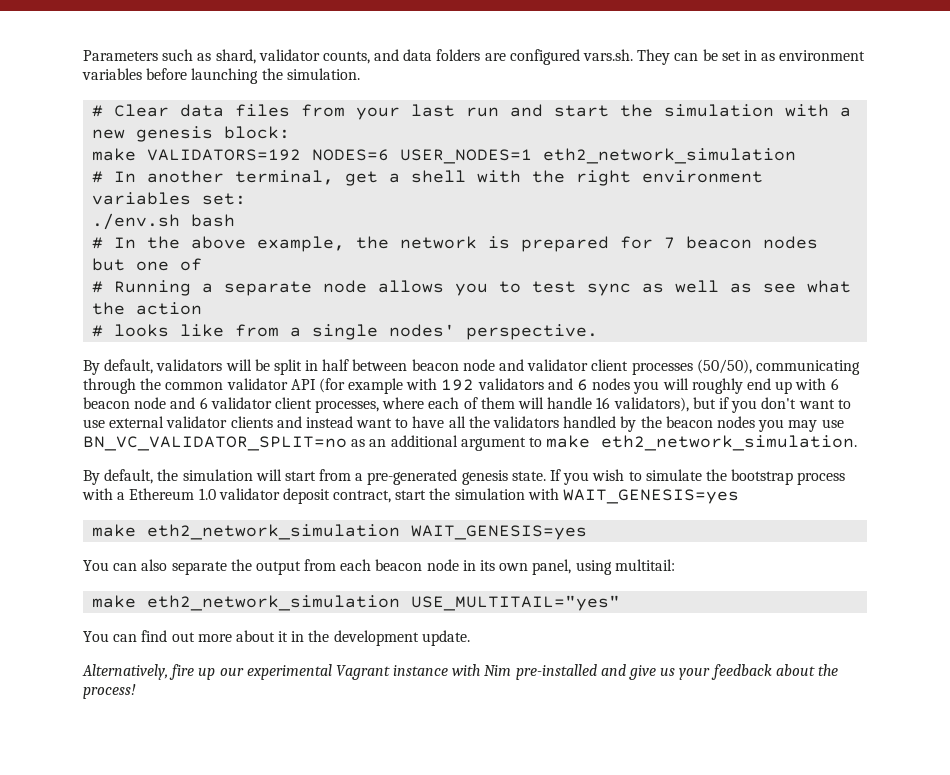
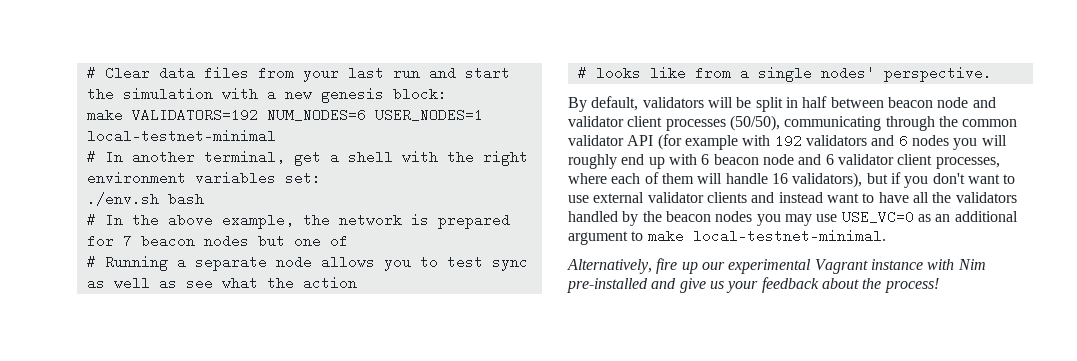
[83,49,866,65] [82,68,360,84] Parameters such as shard, validator counts, and data folders are configured vars.sh. They can be set in as environment variables before launching the simulation. // -> (86, 73) none
[312,148,797,164] NODES=6 USER_NODES=1 eth2_network_simulation -> [266,108,483,122] [86,129,276,143] NUM_NODES=6 USER_NODES=1 local-testnet-minimal
[83,436,347,451] BN_VC_VALIDATOR_SPLIT=no -> [841,210,914,224] USE_VC=0
[601,435,858,451] [83,469,846,485] [82,488,740,504] [92,524,588,540] [83,559,675,575] [92,595,621,611] [83,630,470,646] eth2_network_simulation. // By default, the simulation will start from a pre-generated genesis state. If you wish to simulate the bootstrap process with a Ethereum 1.0 validator deposit contract, start the simulation with WAIT_GENESIS=yes // make eth2_network_simulation WAIT_GENESIS=yes // You can also separate the output from each beacon node in its own panel, using multitail: // make eth2_network_simulation USE_MULTITAIL="yes" // You can find out more about it in the development update. -> [692,229,886,243] local-testnet-minimal.

